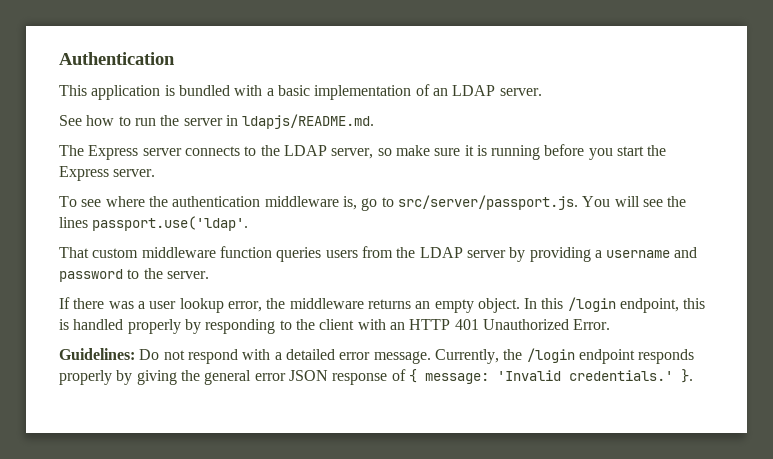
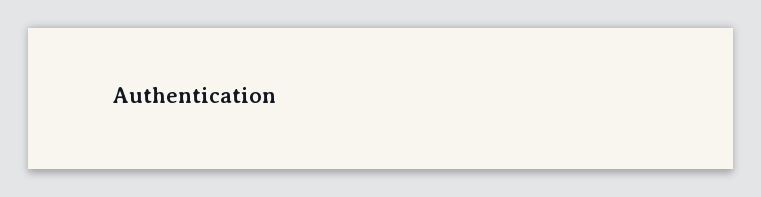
[59,84,542,100] [59,114,375,129] [59,144,667,160] [59,166,156,181] [59,195,687,211] [59,216,249,231] [59,246,698,262] [59,268,209,282] [59,297,706,313] [59,319,611,334] [59,348,695,364] [59,369,693,385] // This application is bundled with a basic implementation of an LDAP server. // See how to run the server in ldapjs/README.md. // The Express server connects to the LDAP server, so make sure it is running before you start the Express server. // To see where the authentication middleware is, go to src/server/passport.js. You will see the lines passport.use('ldap'. // That custom middleware function queries users from the LDAP server by providing a username and password to the server. // If there was a user lookup error, the middleware returns an empty object. In this /login endpoint, this is handled properly by responding to the client with an HTTP 401 Unauthorized Error. // Guidelines: Do not respond with a detailed error message. Currently, the /login endpoint responds properly by giving the general error JSON response of { message: 'Invalid credentials.' }. -> (276, 95) none

